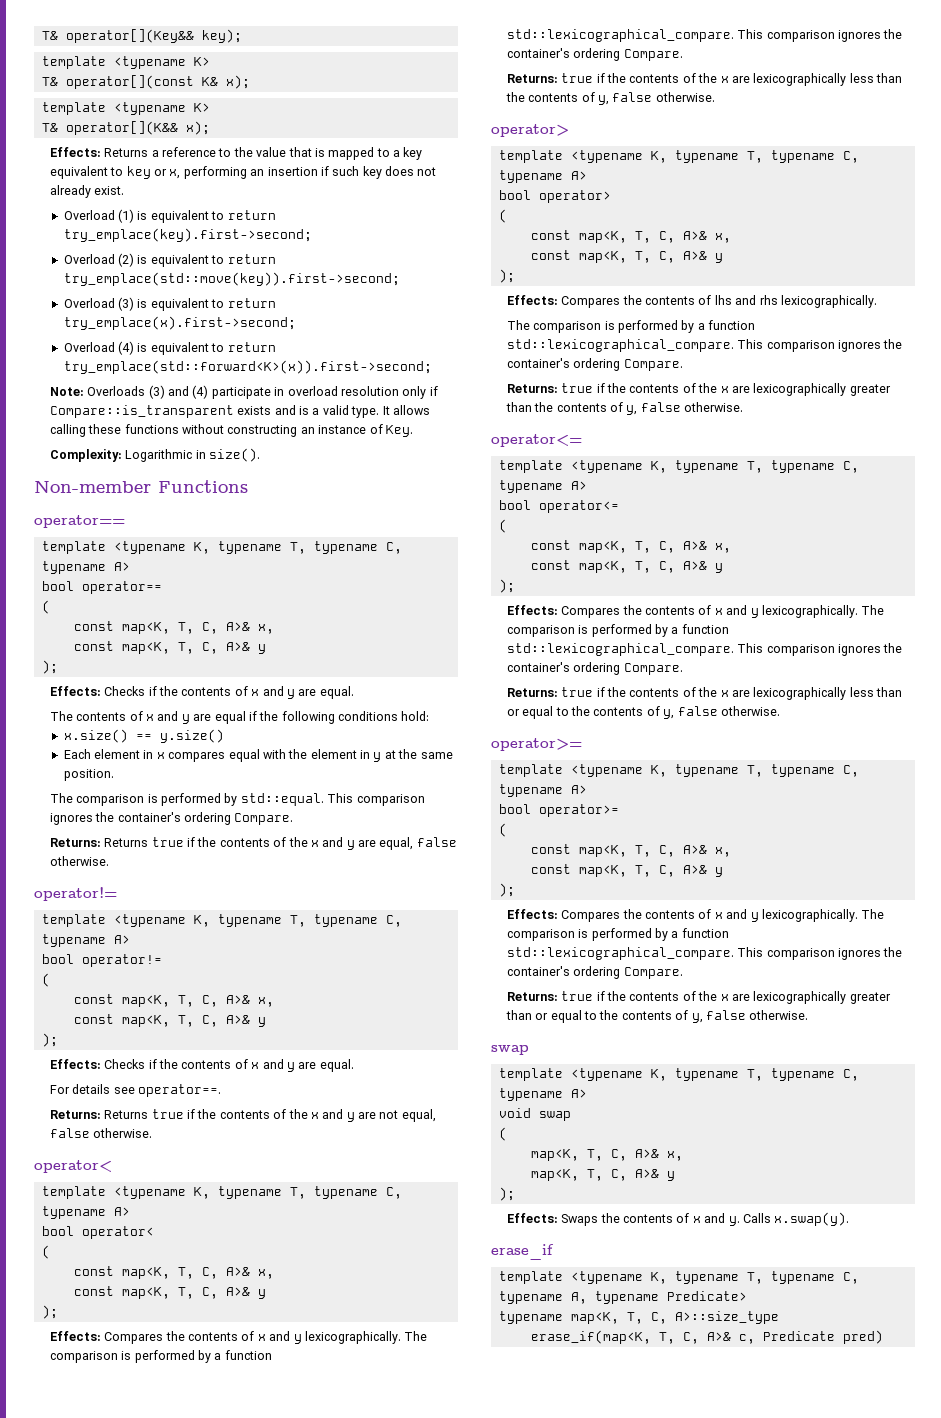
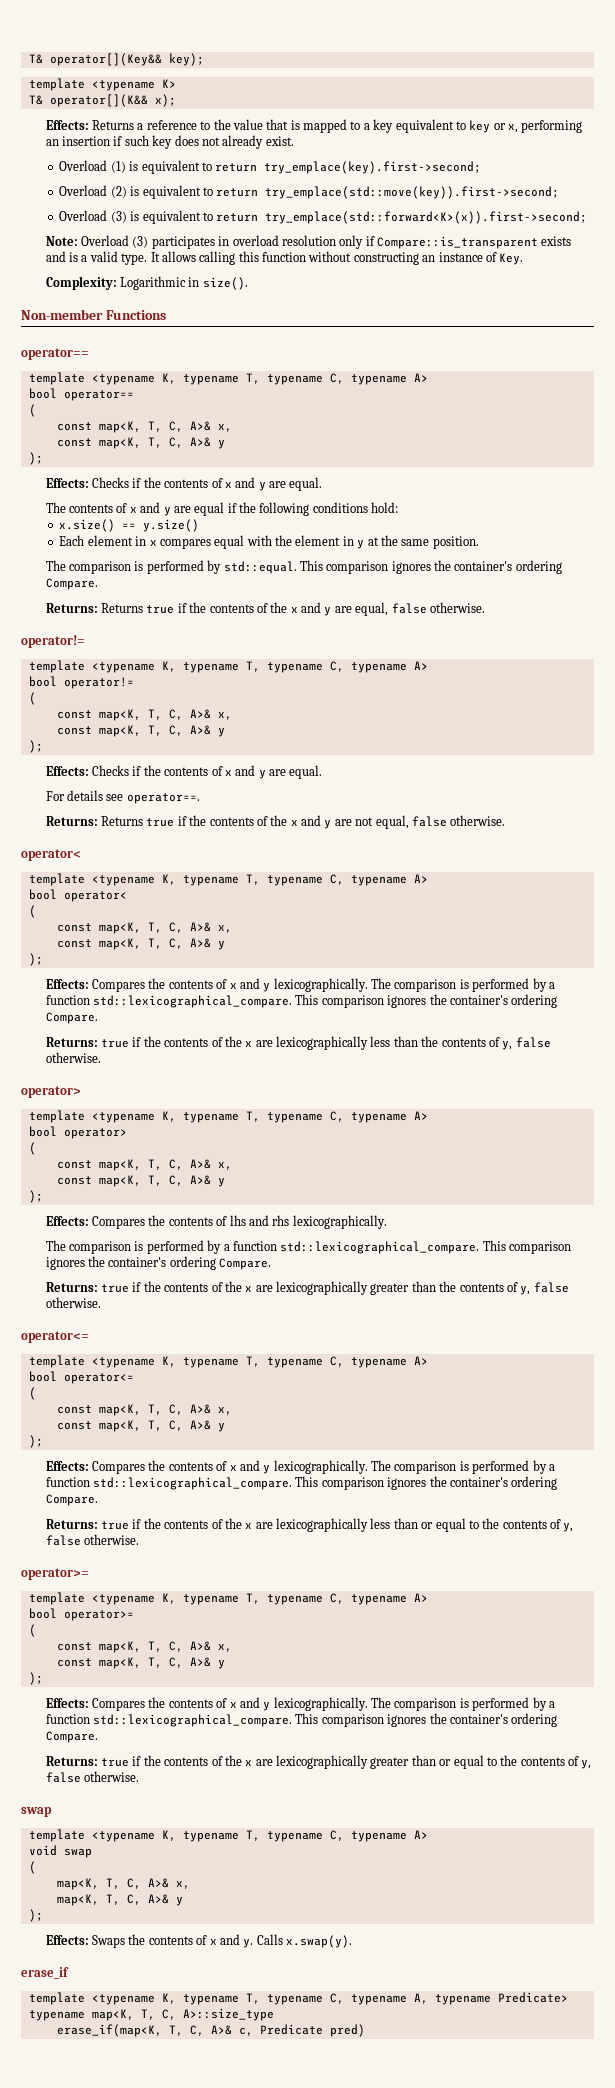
[41,75,250,89] [41,102,210,115] // T& operator[](const K& x); // template <typename K> -> (176, 83) none
[63,316,296,330] [63,341,276,355] [63,360,432,374] [49,385,271,399] try_emplace(x).first->second; // Overload (4) is equivalent to return try_emplace(std::forward<K>(x)).first->second; // Note: Overloads (3) and (4) participate -> [265,211,588,224] [45,235,215,249] try_emplace(std::forward<K>(x)).first->second; // Note: Overload (3) participates
[88,424,179,434] these functions -> [238,251,307,262] this function

